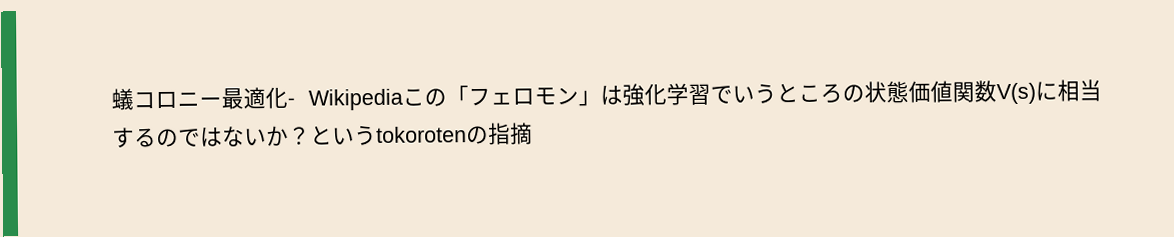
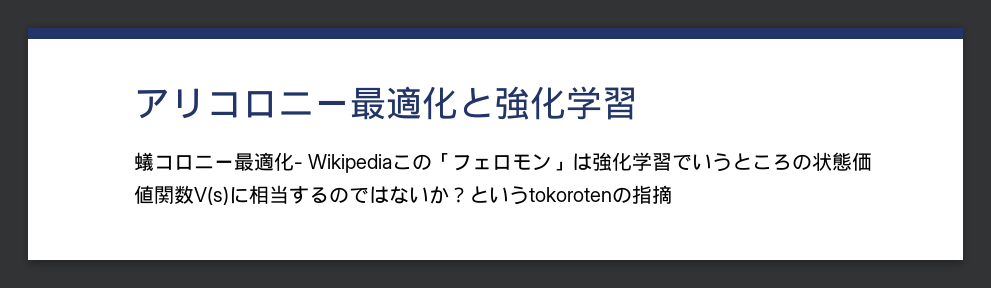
(111, 99) none -> [134,86,638,120] アリコロニー最適化と強化学習 //

